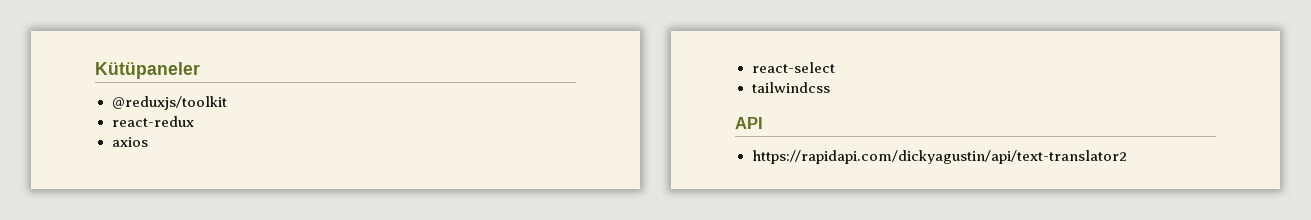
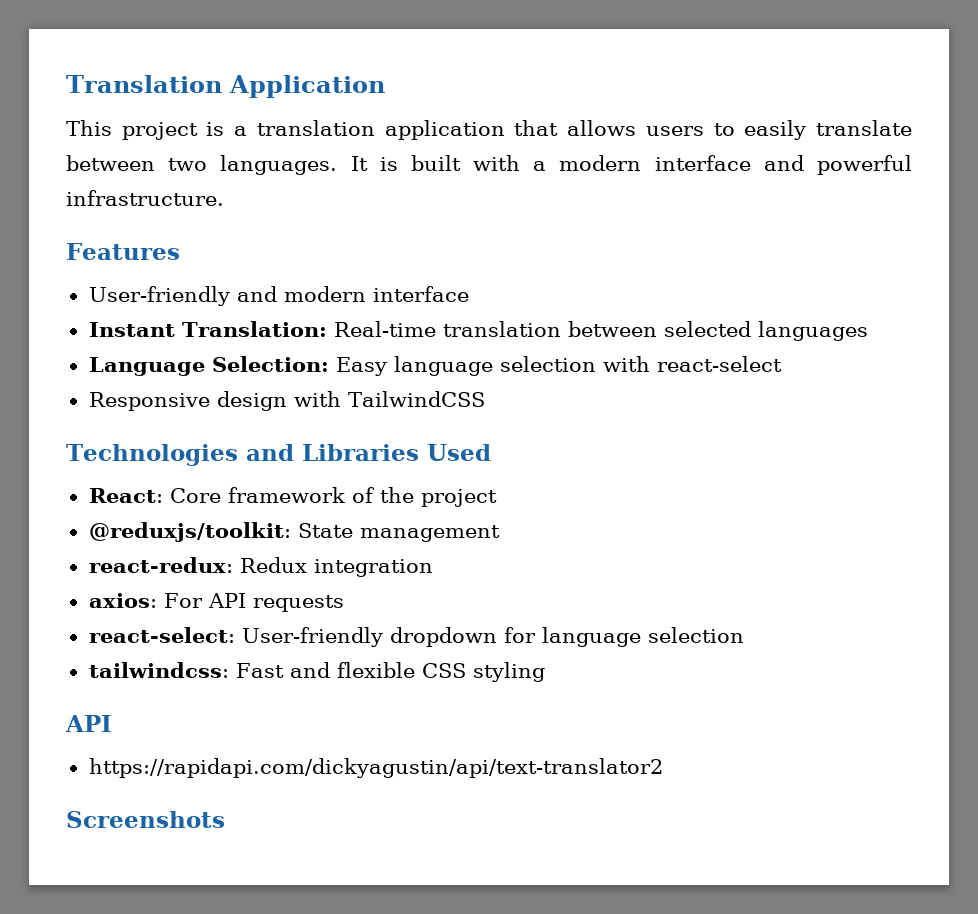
[95,62,200,79] [111,96,227,110] [111,116,194,127] [111,137,148,147] [751,62,835,73] [751,82,830,93] Kütüpaneler // @reduxjs/toolkit // react-redux // axios // react-select // tailwindcss -> [66,75,385,98] [66,120,913,140] [66,155,912,175] [66,190,224,206] [66,243,180,260] [88,286,469,306] [88,321,868,341] [88,356,782,376] [88,391,485,411] [66,444,491,466] [88,487,497,507] [88,522,500,542] [88,557,433,577] [88,593,344,612] [88,627,744,647] [88,662,545,682] Translation Application // This project is a translation application that allows users to easily translate between two languages. It is built with a modern interface and powerful infrastructure. // Features // User-friendly and modern interface // Instant Translation: Real-time translation between selected languages // Language Selection: Easy language selection with react-select // Responsive design with TailwindCSS // Technologies and Libraries Used // React: Core framework of the project // @reduxjs/toolkit: State management // react-redux: Redux integration // axios: For API requests // react-select: User-friendly dropdown for language selection // tailwindcss: Fast and flexible CSS styling
(1128, 157) none -> [66,811,225,828] // Screenshots

